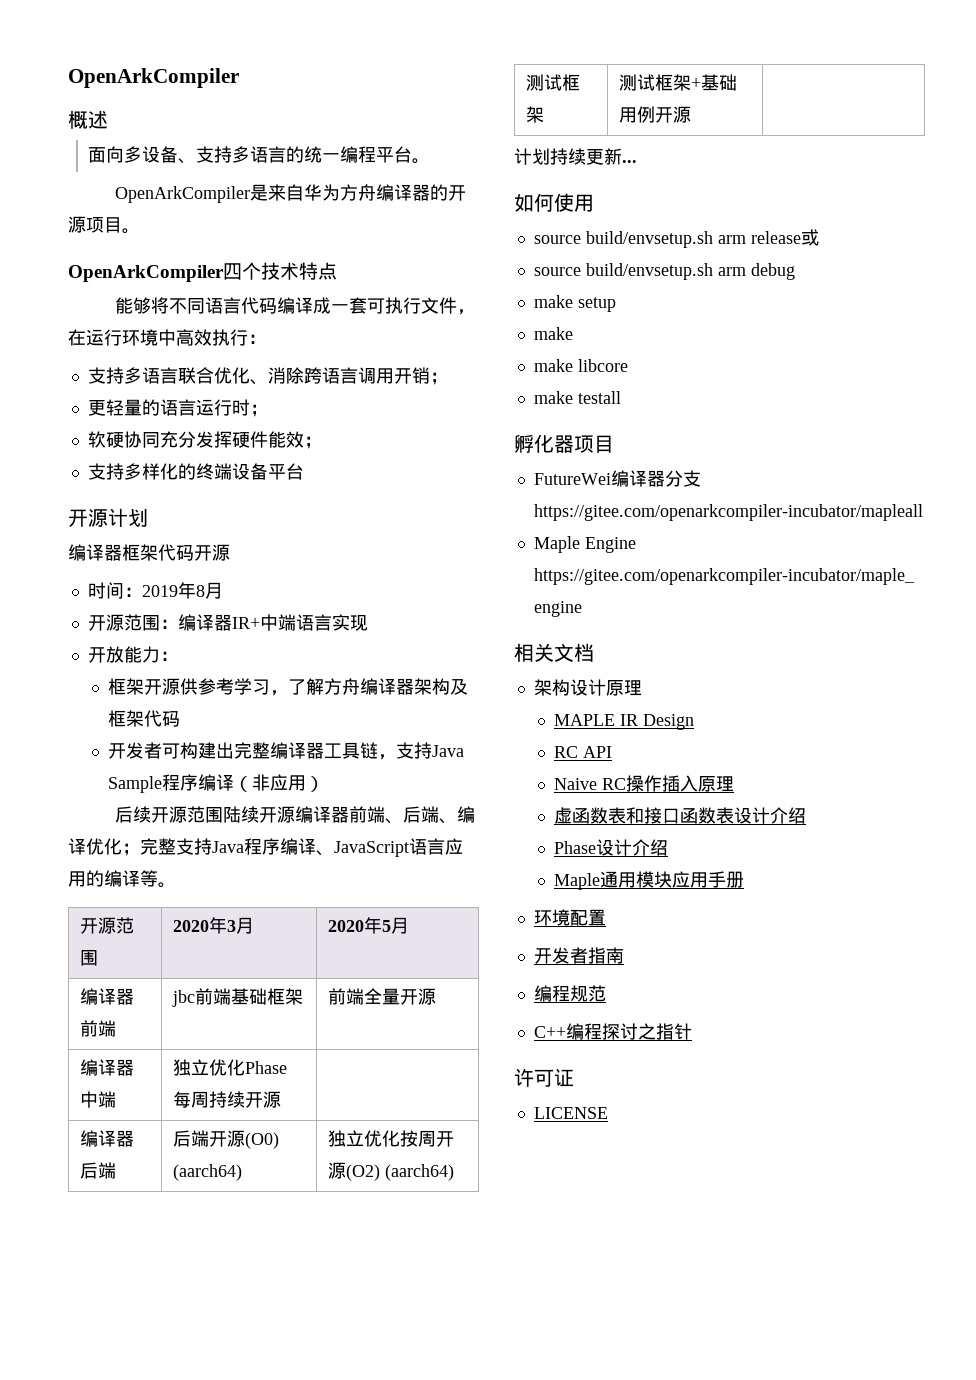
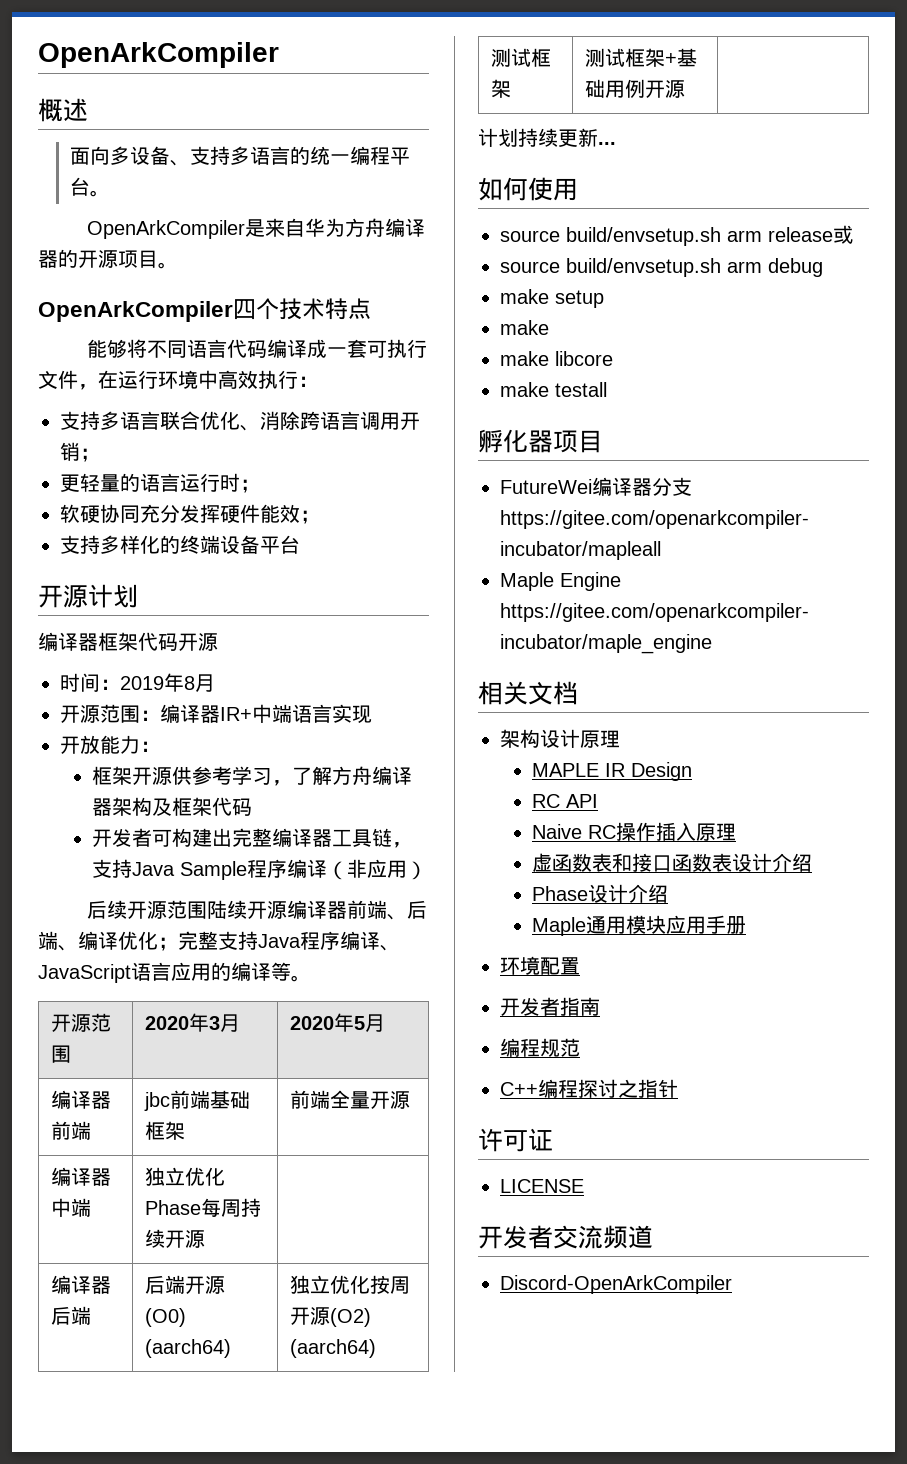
(608, 1113) none -> [478,1225,653,1249] [500,1275,732,1294] // 开发者交流频道 // Discord-OpenArkCompiler

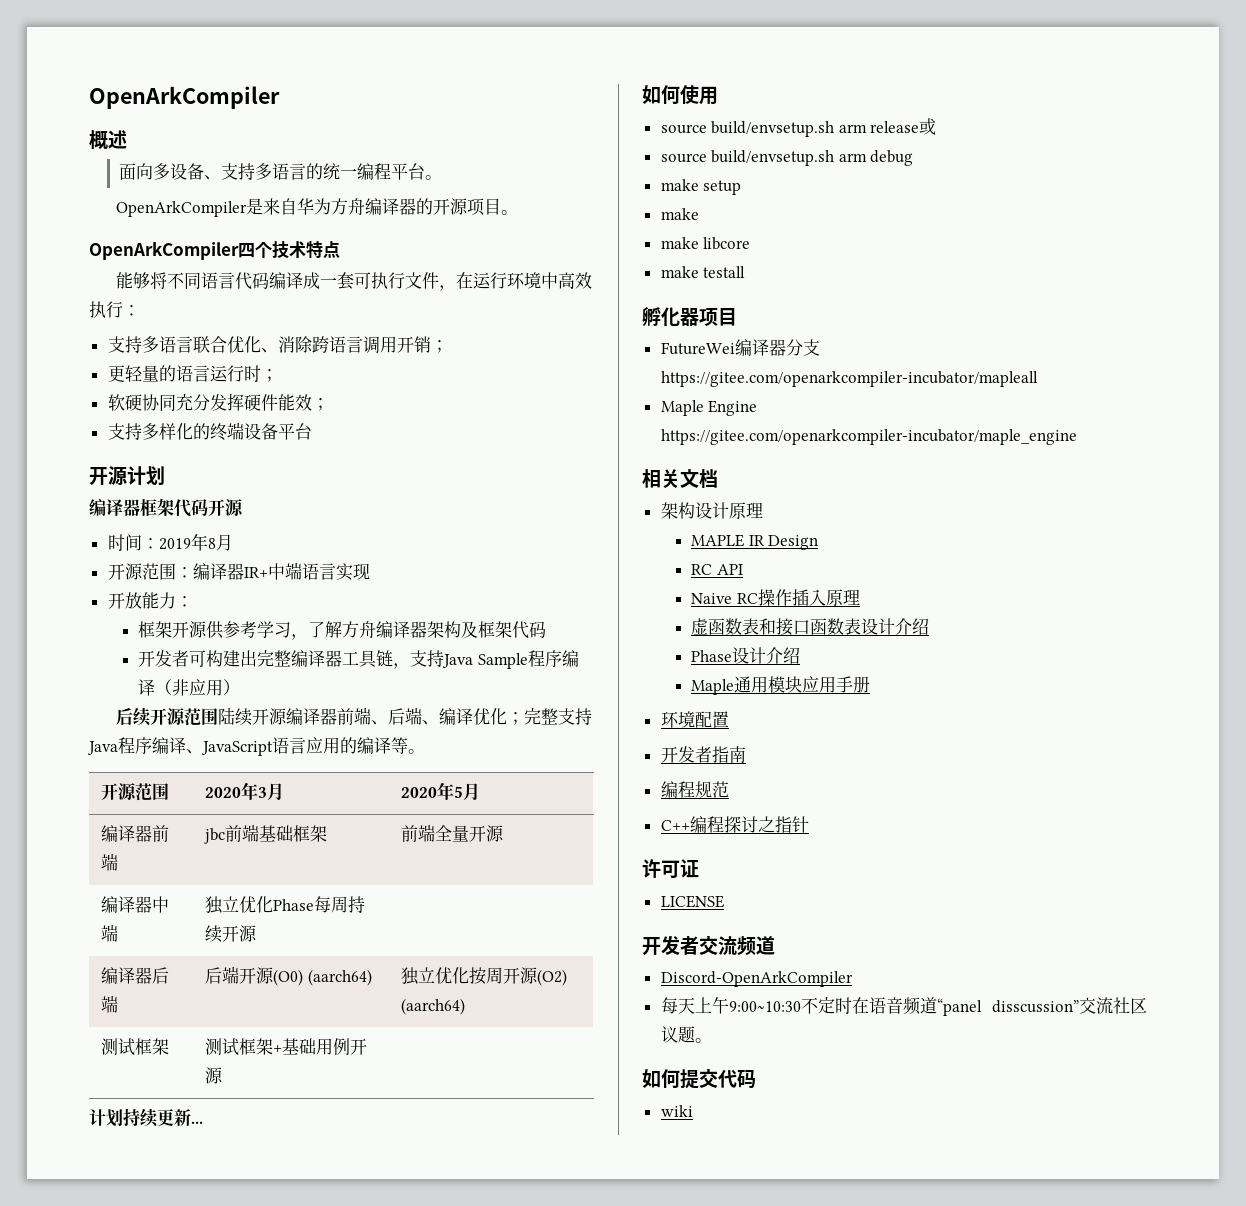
(732, 1284) none -> [660,997,1147,1016] [660,1026,712,1043] [642,1069,756,1089] [660,1105,693,1117] // 每天上午9:00~10:30不定时在语音频道“panel disscussion”交流社区议题。 // 如何提交代码 // wiki

